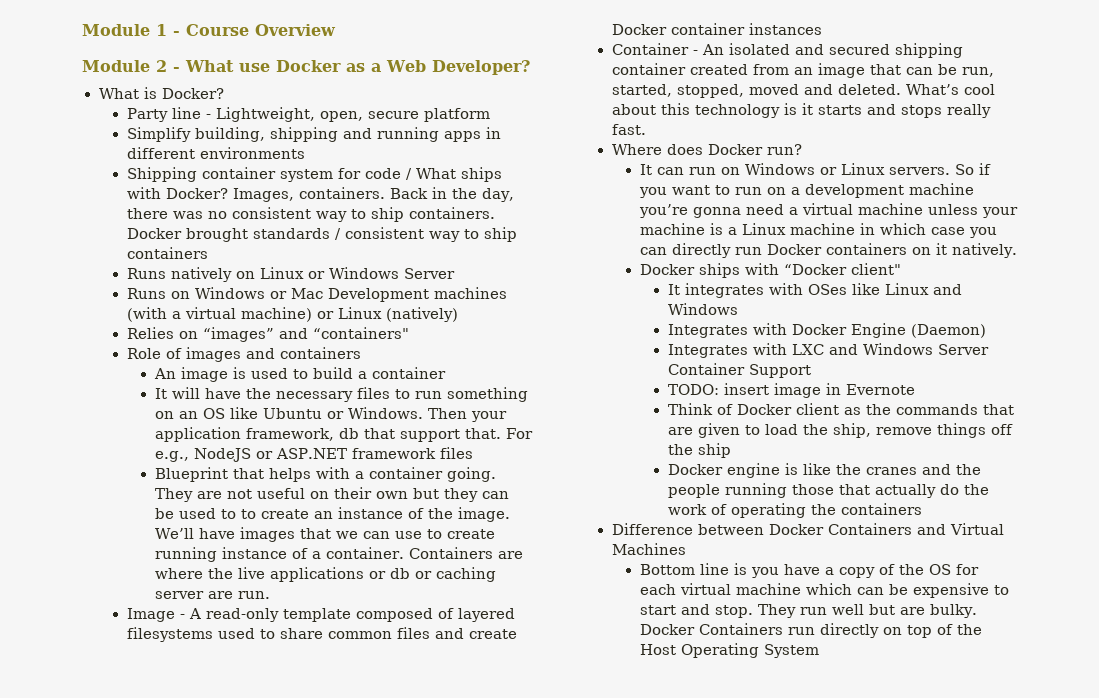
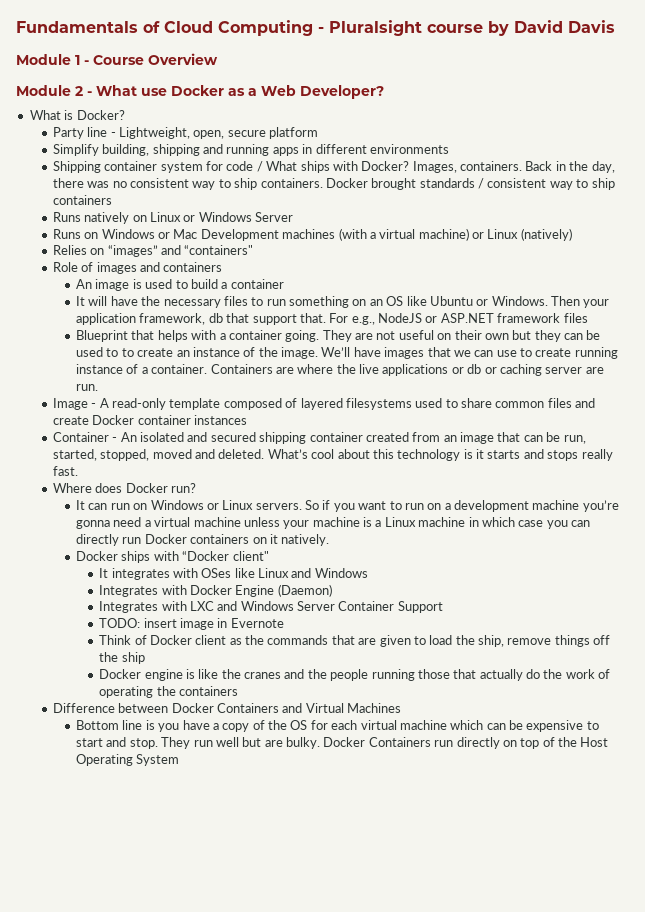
(82, 30) none -> [16,20,615,36] Fundamentals of Cloud Computing - Pluralsight course by David Davis //

